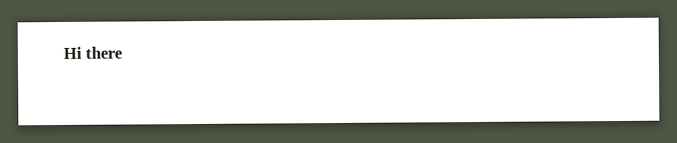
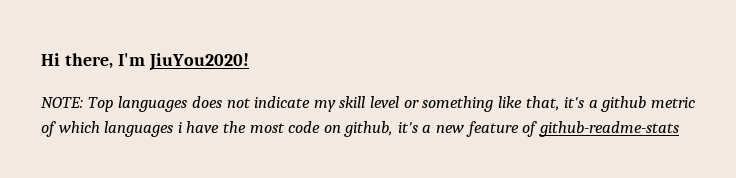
[85,46,123,59] there -> [64,53,249,71] [41,96,695,112] [41,121,679,137] there, I'm JiuYou2020! // NOTE: Top languages does not indicate my skill level or something like that, it's a github metric of which languages i have the most code on github, it's a new feature of github-readme-stats

